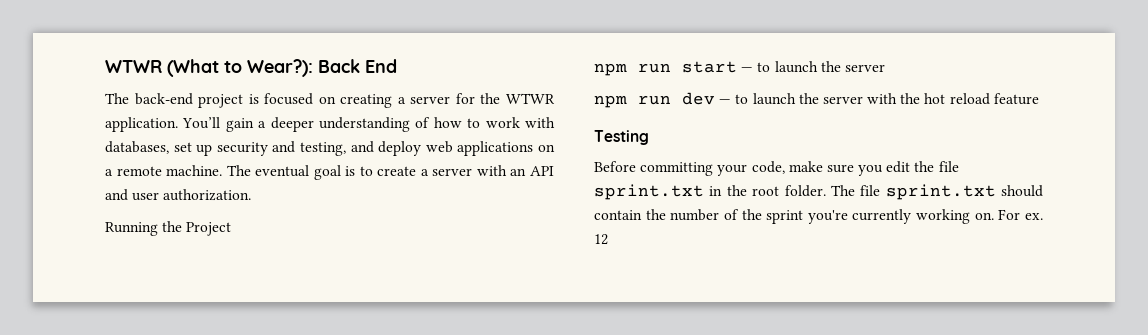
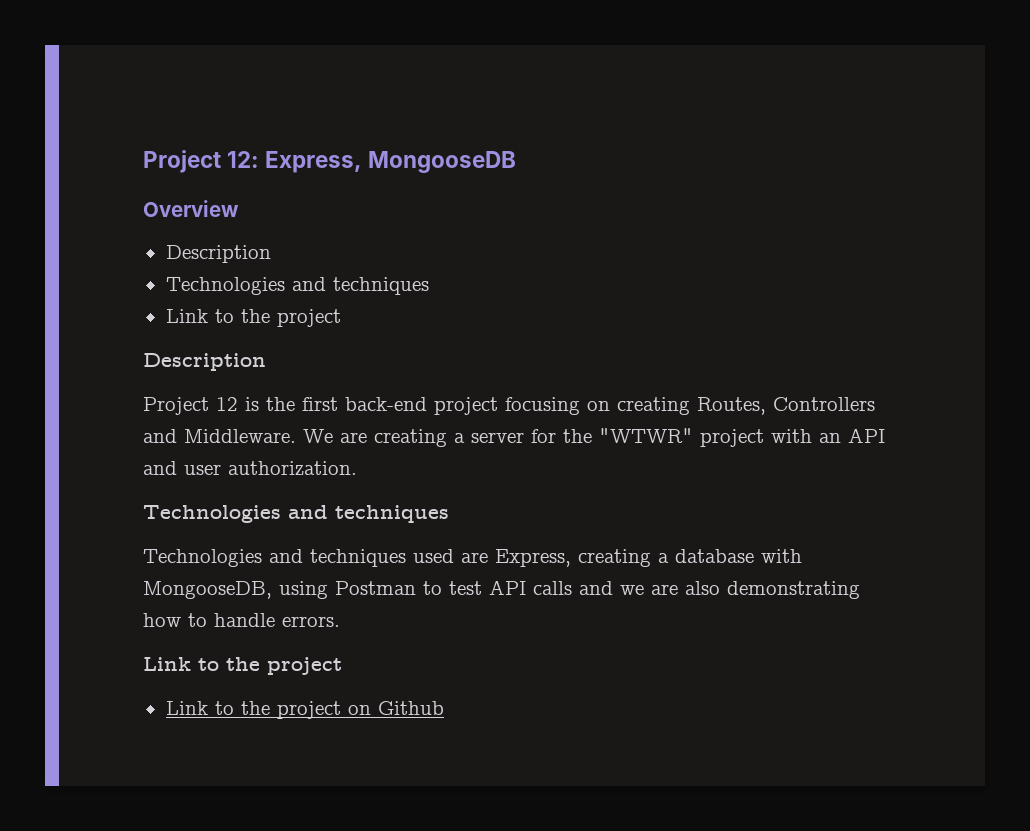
[105,59,397,77] [105,93,555,108] [105,117,555,132] [105,141,555,156] [105,165,473,180] WTWR (What to Wear?): Back End // The back-end project is focused on creating a server for the WTWR application. You’ll gain a deeper understanding of how to work with databases, set up security and testing, and deploy web applications on a remote machine. The eventual goal is to create a server -> [143,150,517,173] [143,200,239,217] [165,245,271,263] [165,277,429,295] [165,309,341,327] [143,353,266,371] [143,397,875,415] [143,428,764,447] Project 12: Express, MongooseDB // Overview // Description // Technologies and techniques // Link to the project // Description // Project 12 is the first back-end project focusing on creating Routes, Controllers and Middleware. We are creating a server for the "WTWR" project
[105,221,232,236] [594,61,885,76] [594,92,1039,108] [594,130,649,145] [594,161,959,176] [594,184,1043,200] [594,209,1043,224] [594,234,608,245] Running the Project // npm run start — to launch the server // npm run dev — to launch the server with the hot reload feature // Testing // Before committing your code, make sure you edit the file sprint.txt in the root folder. The file sprint.txt should contain the number of the sprint you're currently working on. For ex. 12 -> [143,505,449,523] [143,549,802,567] [143,580,860,599] [143,613,340,627] [143,657,342,675] [165,701,444,719] Technologies and techniques // Technologies and techniques used are Express, creating a database with MongooseDB, using Postman to test API calls and we are also demonstrating how to handle errors. // Link to the project // Link to the project on Github

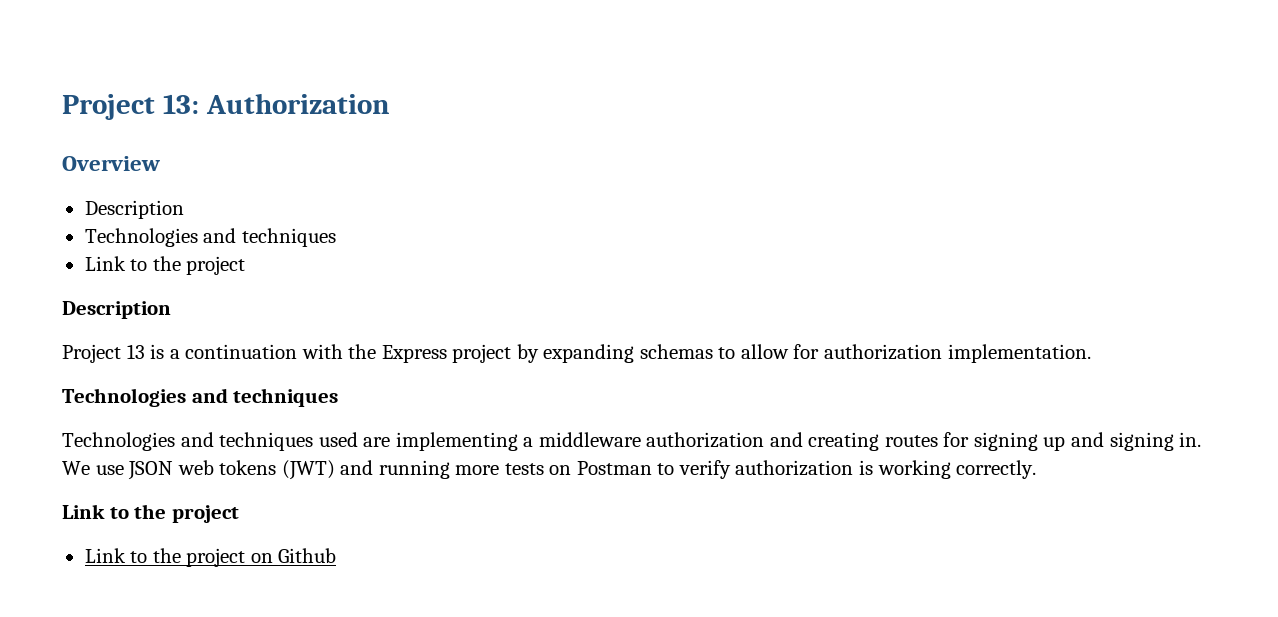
[143,150,517,173] Project 12: Express, MongooseDB -> [62,93,390,120] Project 13: Authorization
[216,397,875,415] [143,428,885,447] [143,461,357,476] 12 is the first back-end project focusing on creating Routes, Controllers and Middleware. We are creating a server for the "WTWR" project with an API and user authorization. -> [126,344,1091,363] 13 is a continuation with the Express project by expanding schemas to allow for authorization implementation.
[495,549,802,567] [143,580,860,599] [143,613,340,627] Express, creating a database with MongooseDB, using Postman to test API calls and we are also demonstrating how to handle errors. -> [395,432,1202,451] [62,460,1037,480] implementing a middleware authorization and creating routes for signing up and signing in. We use JSON web tokens (JWT) and running more tests on Postman to verify authorization is working correctly.

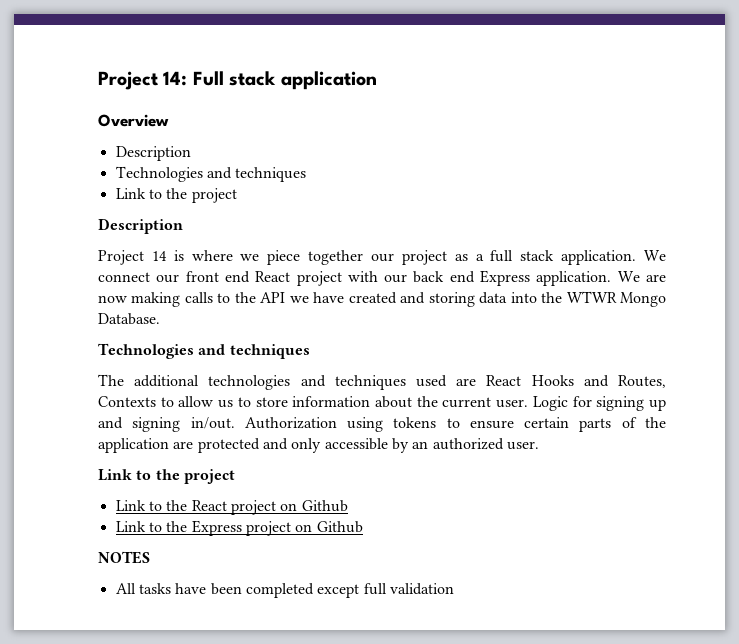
[62,93,390,120] Project 13: Authorization -> [98,71,377,90] Project 14: Full stack application
[126,344,1091,363] [62,388,339,407] [62,432,175,451] 13 is a continuation with the Express project by expanding schemas to allow for authorization implementation. // Technologies and techniques // Technologies -> [151,250,666,265] [98,270,666,286] [98,291,667,307] [98,313,160,325] [98,343,310,359] [98,374,291,390] 14 is where we piece together our project as a full stack application. We connect our front end React project with our back end Express application. We are now making calls to the API we have created and storing data into the WTWR Mongo Database. // Technologies and techniques // The additional technologies
[395,432,938,451] implementing a middleware authorization and creating routes -> [486,375,666,388] [98,396,568,411] React Hooks and Routes, Contexts to allow us to store information about the current user. Logic
[1179,432,1202,447] [62,460,1037,480] in. We use JSON web tokens (JWT) and running more tests on Postman to verify authorization is working correctly. -> [190,417,666,432] [98,438,539,453] in/out. Authorization using tokens to ensure certain parts of the application are protected and only accessible by an authorized user.
[186,548,337,567] project on Github -> [191,500,348,515] [115,520,363,536] [98,551,150,564] [115,583,454,598] React project on Github // Link to the Express project on Github // NOTES // All tasks have been completed except full validation

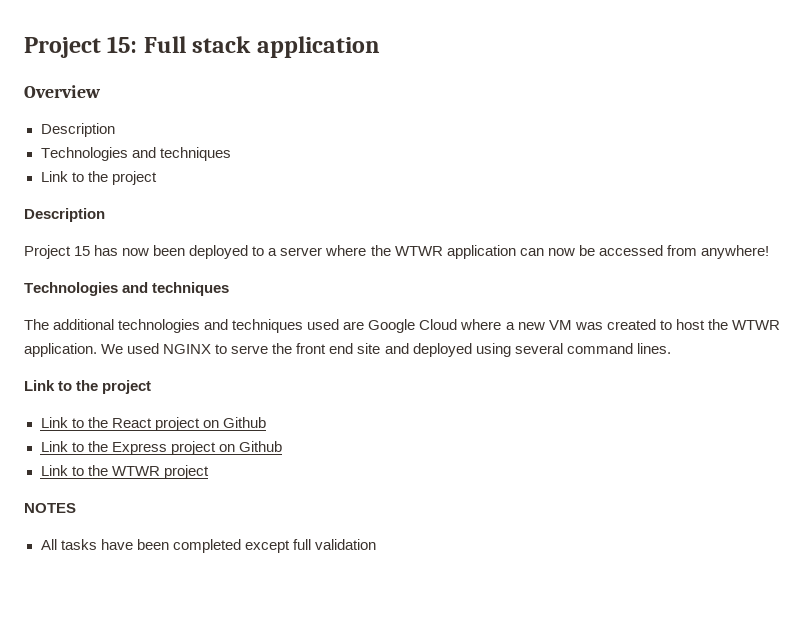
[98,71,188,90] Project 14: -> [24,36,138,58] Project 15:
[151,250,666,265] [98,270,666,286] [98,291,667,307] [98,313,160,325] 14 is where we piece together our project as a full stack application. We connect our front end React project with our back end Express application. We are now making calls to the API we have created and storing data into the WTWR Mongo Database. -> [74,245,769,259] 15 has now been deployed to a server where the WTWR application can now be accessed from anywhere!
[486,375,666,388] [98,396,667,411] [98,417,666,432] [98,438,539,453] React Hooks and Routes, Contexts to allow us to store information about the current user. Logic for signing up and signing in/out. Authorization using tokens to ensure certain parts of the application are protected and only accessible by an authorized user. -> [368,319,780,333] [24,343,671,357] Google Cloud where a new VM was created to host the WTWR application. We used NGINX to serve the front end site and deployed using several command lines.
(363, 527) none -> [40,465,209,479] // Link to the WTWR project

